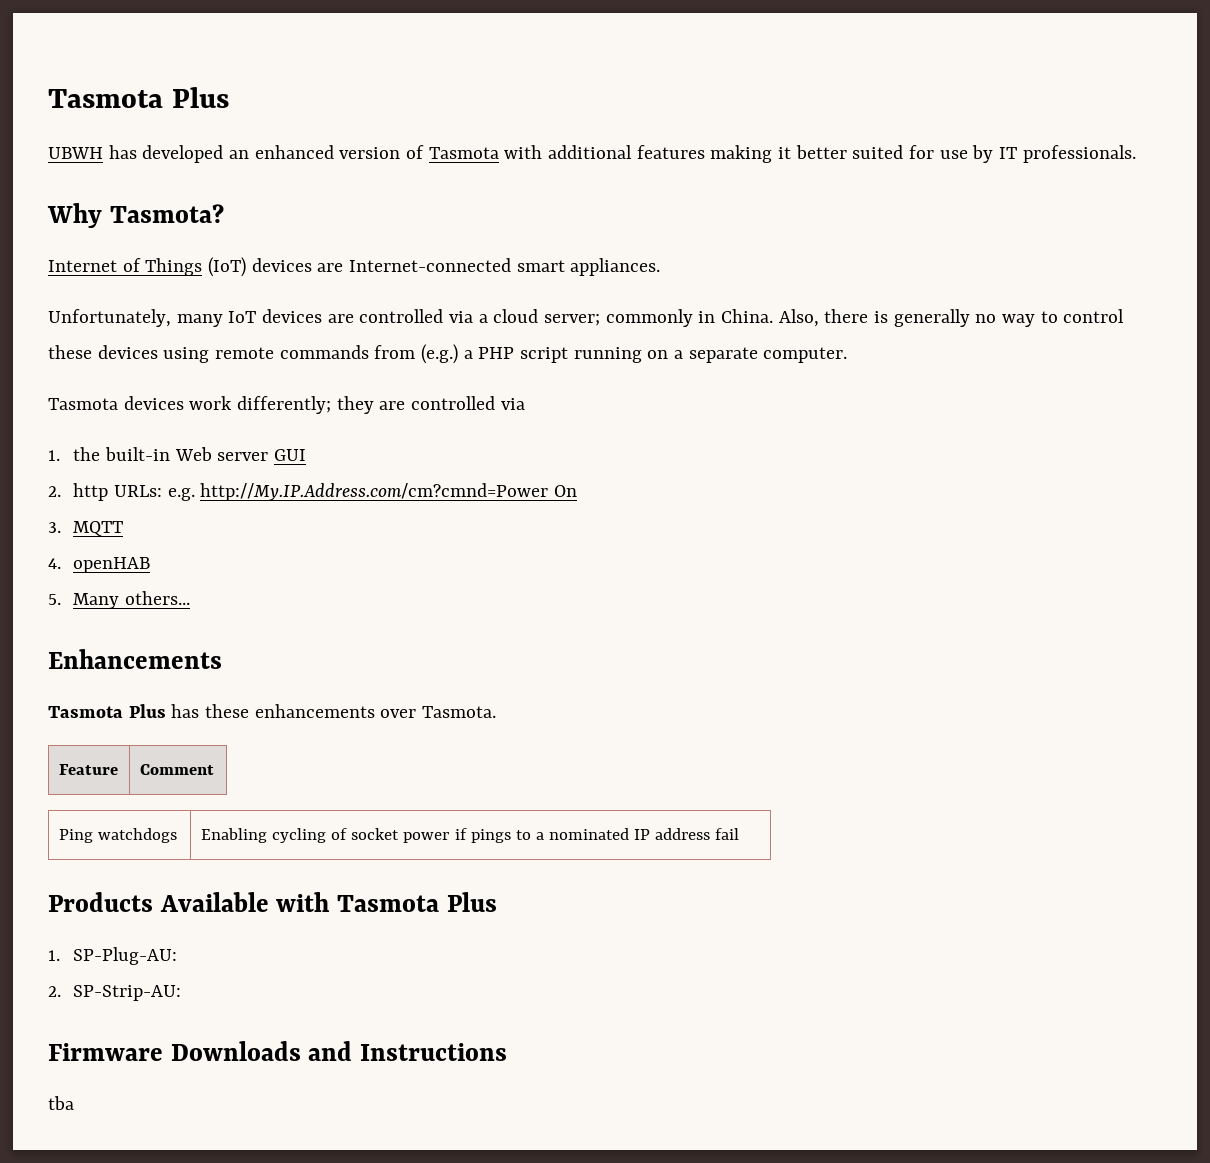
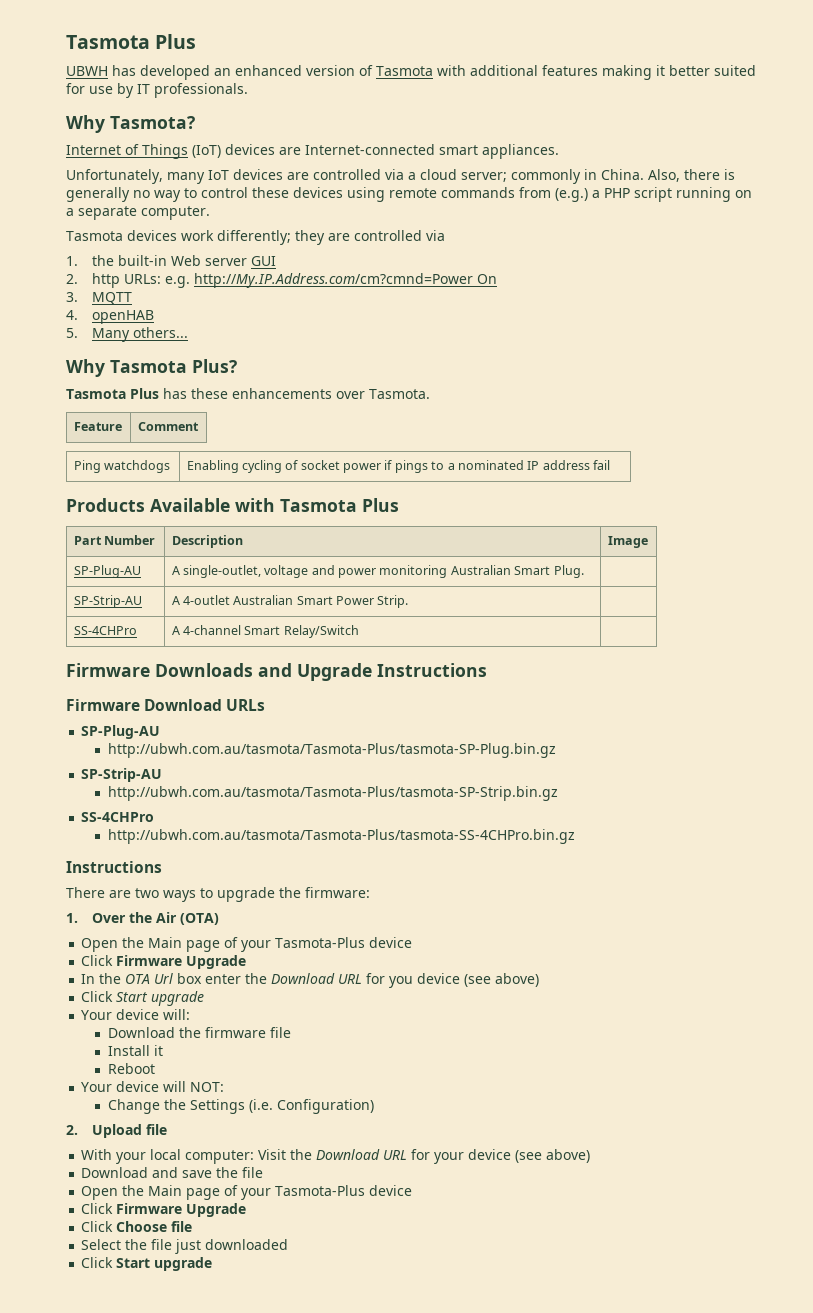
[48,649,222,669] Enhancements -> [66,359,237,377] Why Tasmota Plus?
[48,947,178,965] [48,985,182,1001] // 1. SP-Plug-AU: // 2. SP-Strip-AU: -> [73,535,155,545] [171,535,243,548] [607,536,648,548] [73,565,141,578] [171,565,584,578] [73,595,142,608] [171,595,409,608] [73,626,137,635] [171,625,359,638] // Part Number | Description | Image // SP-Plug-AU | A single-outlet, voltage and power monitoring Australian Smart Plug. | // SP-Strip-AU | A 4-outlet Australian Smart Power Strip. | // SS-4CHPro | A 4-channel Smart Relay/Switch |
[360,1043,508,1061] [48,1096,74,1110] Instructions // tba -> [297,663,487,681] [66,699,266,711] [81,725,161,739] [107,743,556,758] [81,768,163,782] [107,786,558,801] [81,812,155,822] [107,829,575,844] [66,861,162,873] [66,887,370,902] [66,912,220,925] [81,937,413,952] [81,955,247,969] [81,973,540,988] [81,991,205,1006] [81,1009,191,1020] [107,1027,291,1038] [107,1045,163,1056] [107,1063,155,1074] [81,1081,225,1092] [107,1099,374,1114] [66,1124,168,1138] [81,1149,591,1164] [81,1167,264,1178] [81,1185,413,1200] [81,1203,247,1217] [81,1221,193,1232] [81,1239,289,1254] [81,1257,213,1271] Upgrade Instructions // Firmware Download URLs // SP-Plug-AU // http://ubwh.com.au/tasmota/Tasmota-Plus/tasmota-SP-Plug.bin.gz // SP-Strip-AU // http://ubwh.com.au/tasmota/Tasmota-Plus/tasmota-SP-Strip.bin.gz // SS-4CHPro // http://ubwh.com.au/tasmota/Tasmota-Plus/tasmota-SS-4CHPro.bin.gz // Instructions // There are two ways to upgrade the firmware: // 1. Over the Air (OTA) // Open the Main page of your Tasmota-Plus device // Click Firmware Upgrade // In the OTA Url box enter the Download URL for you device (see above) // Click Start upgrade // Your device will: // Download the firmware file // Install it // Reboot // Your device will NOT: // Change the Settings (i.e. Configuration) // 2. Upload file // With your local computer: Visit the Download URL for your device (see above) // Download and save the file // Open the Main page of your Tasmota-Plus device // Click Firmware Upgrade // Click Choose file // Select the file just downloaded // Click Start upgrade

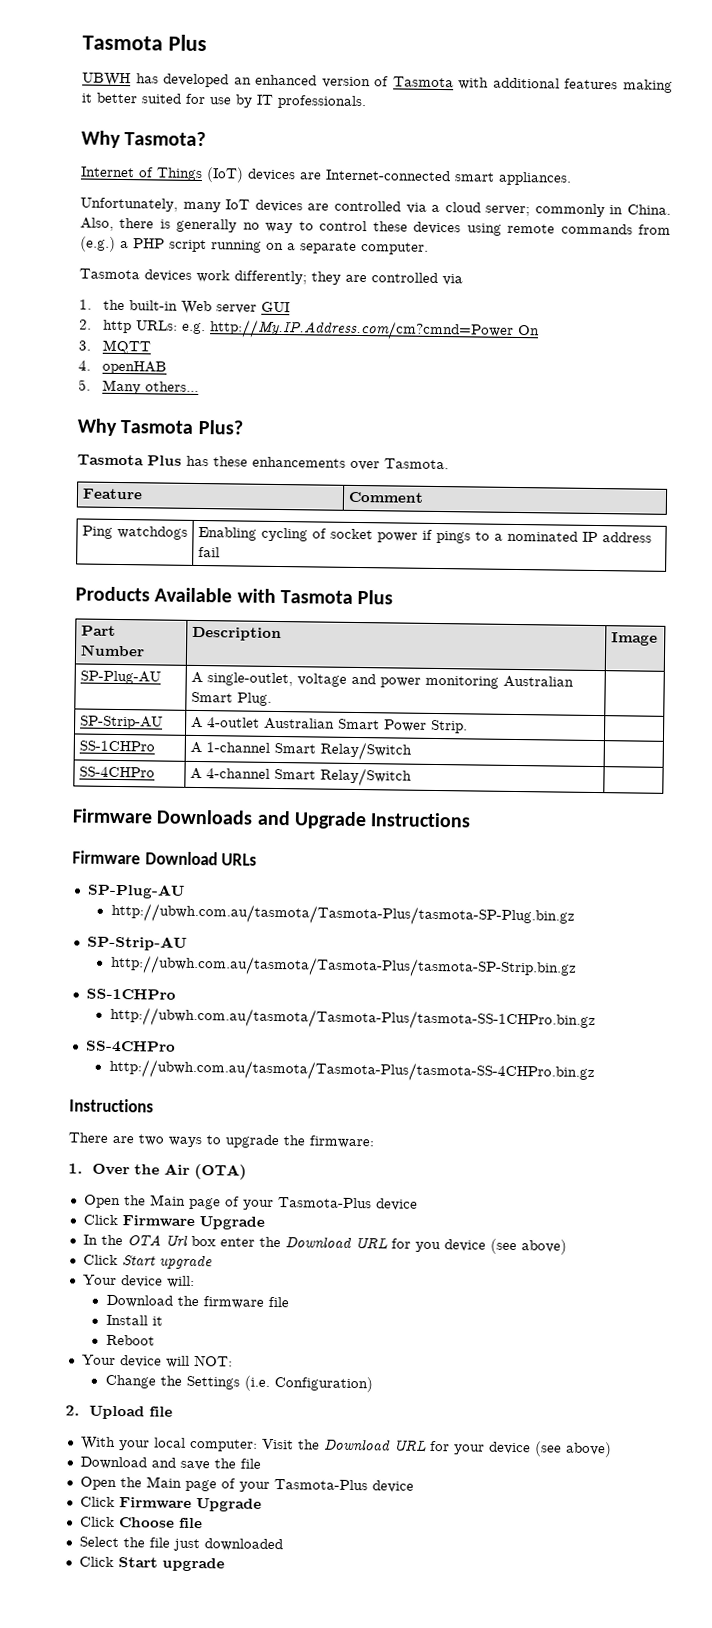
(409, 601) none -> [78,740,155,752] [189,741,412,761] // SS-1CHPro | A 1-channel Smart Relay/Switch |
(558, 793) none -> [85,988,176,1000] [109,1006,596,1032] // SS-1CHPro // http://ubwh.com.au/tasmota/Tasmota-Plus/tasmota-SS-1CHPro.bin.gz

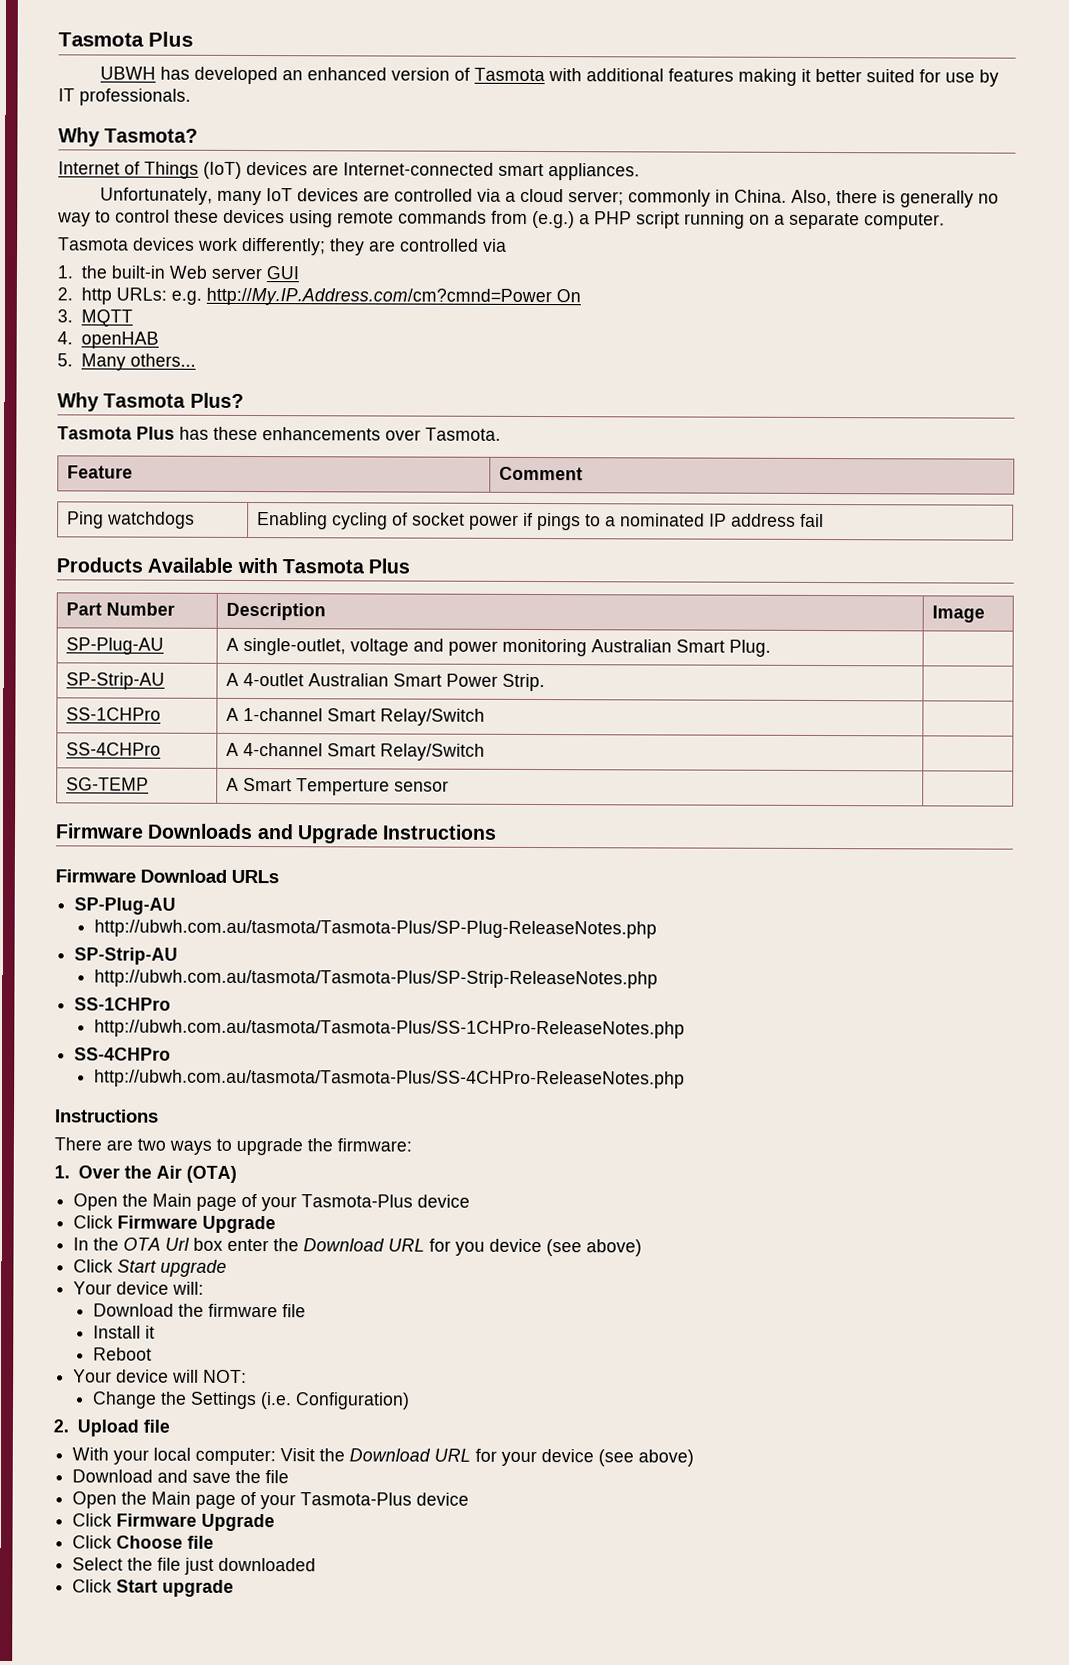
(412, 777) none -> [65,777,149,791] [225,777,449,796] // SG-TEMP | A Smart Temperture sensor |
[110,902,575,927] http://ubwh.com.au/tasmota/Tasmota-Plus/tasmota-SP-Plug.bin.gz -> [94,919,658,939] http://ubwh.com.au/tasmota/Tasmota-Plus/SP-Plug-ReleaseNotes.php
[109,954,577,979] http://ubwh.com.au/tasmota/Tasmota-Plus/tasmota-SP-Strip.bin.gz -> [94,969,659,989] http://ubwh.com.au/tasmota/Tasmota-Plus/SP-Strip-ReleaseNotes.php
[109,1006,596,1032] http://ubwh.com.au/tasmota/Tasmota-Plus/tasmota-SS-1CHPro.bin.gz -> [94,1019,686,1039] http://ubwh.com.au/tasmota/Tasmota-Plus/SS-1CHPro-ReleaseNotes.php
[108,1058,595,1084] http://ubwh.com.au/tasmota/Tasmota-Plus/tasmota-SS-4CHPro.bin.gz -> [94,1069,686,1089] http://ubwh.com.au/tasmota/Tasmota-Plus/SS-4CHPro-ReleaseNotes.php

